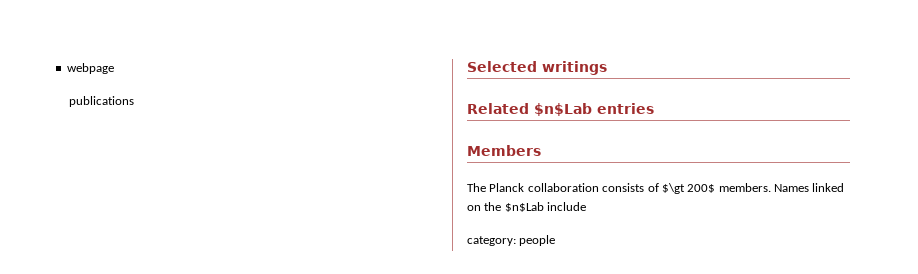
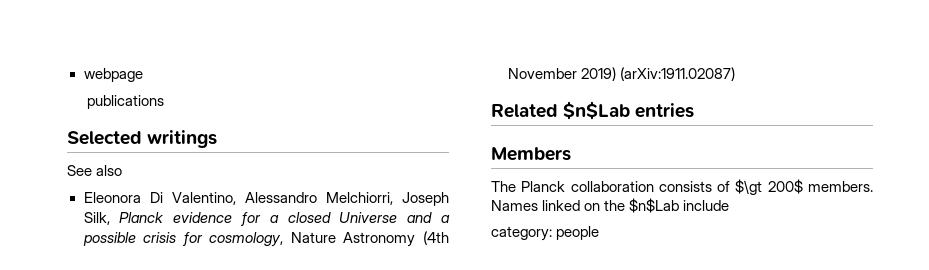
(607, 68) none -> [67,165,123,176] [83,192,449,206] [83,212,450,226] [82,231,449,247] [507,67,735,81] // See also // Eleonora Di Valentino, Alessandro Melchiorri, Joseph Silk, Planck evidence for a closed Universe and a possible crisis for cosmology, Nature Astronomy (4th November 2019) (arXiv:1911.02087)

